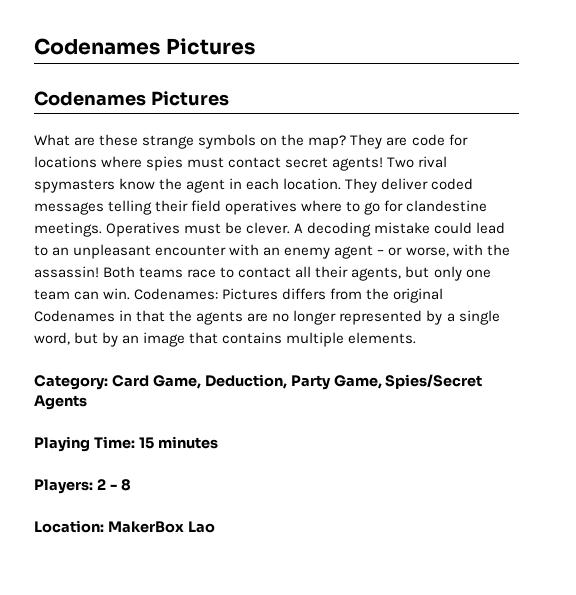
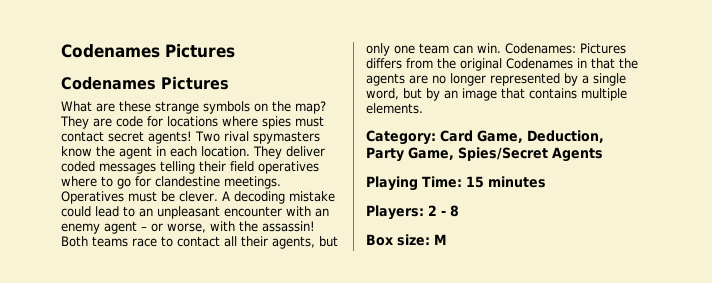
[34,520,215,533] Location: MakerBox Lao -> [366,234,447,246] Box size: M

